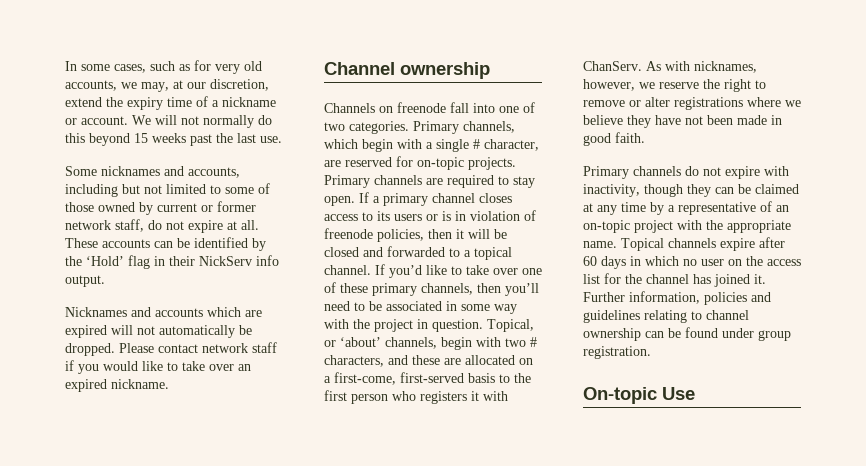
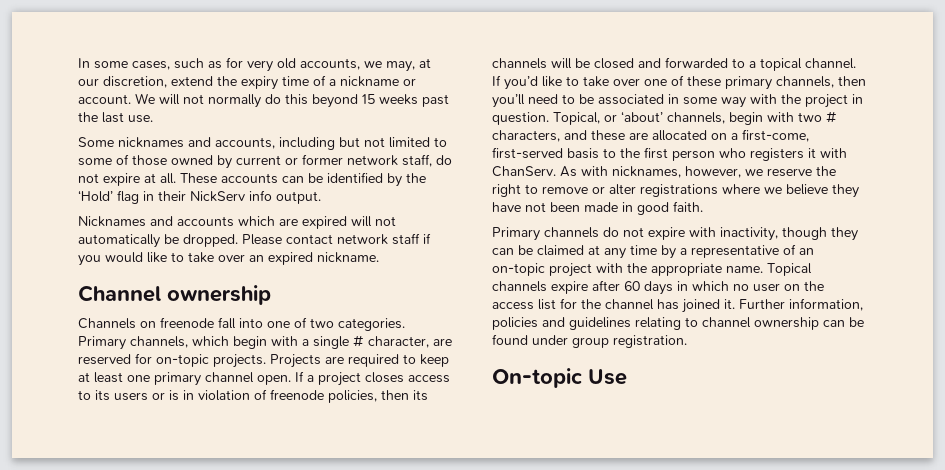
[324,175,422,188] Primary channels -> [270,354,321,368] Projects
[513,176,535,188] stay -> [420,354,449,367] [78,372,254,386] keep at least one primary channel
[383,193,475,206] primary channel -> [318,372,361,386] project
[456,229,464,239] it -> [413,390,428,401] [492,58,547,69] its channels

